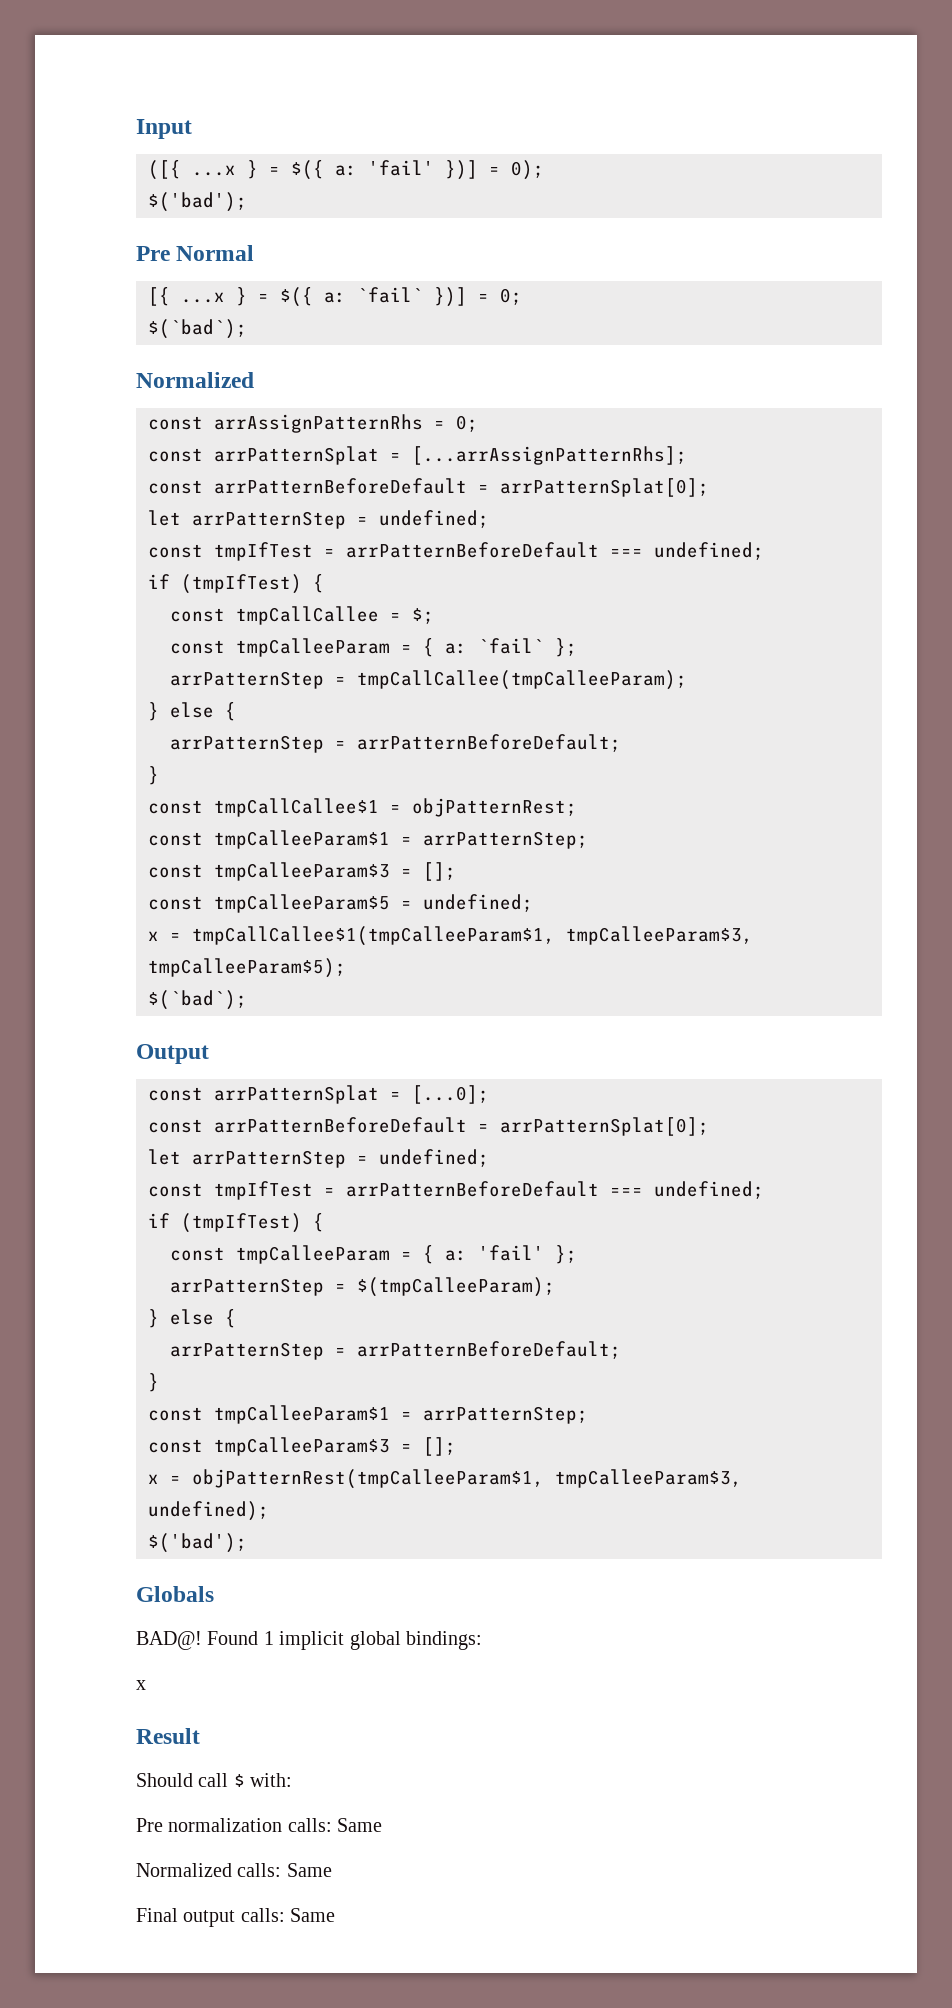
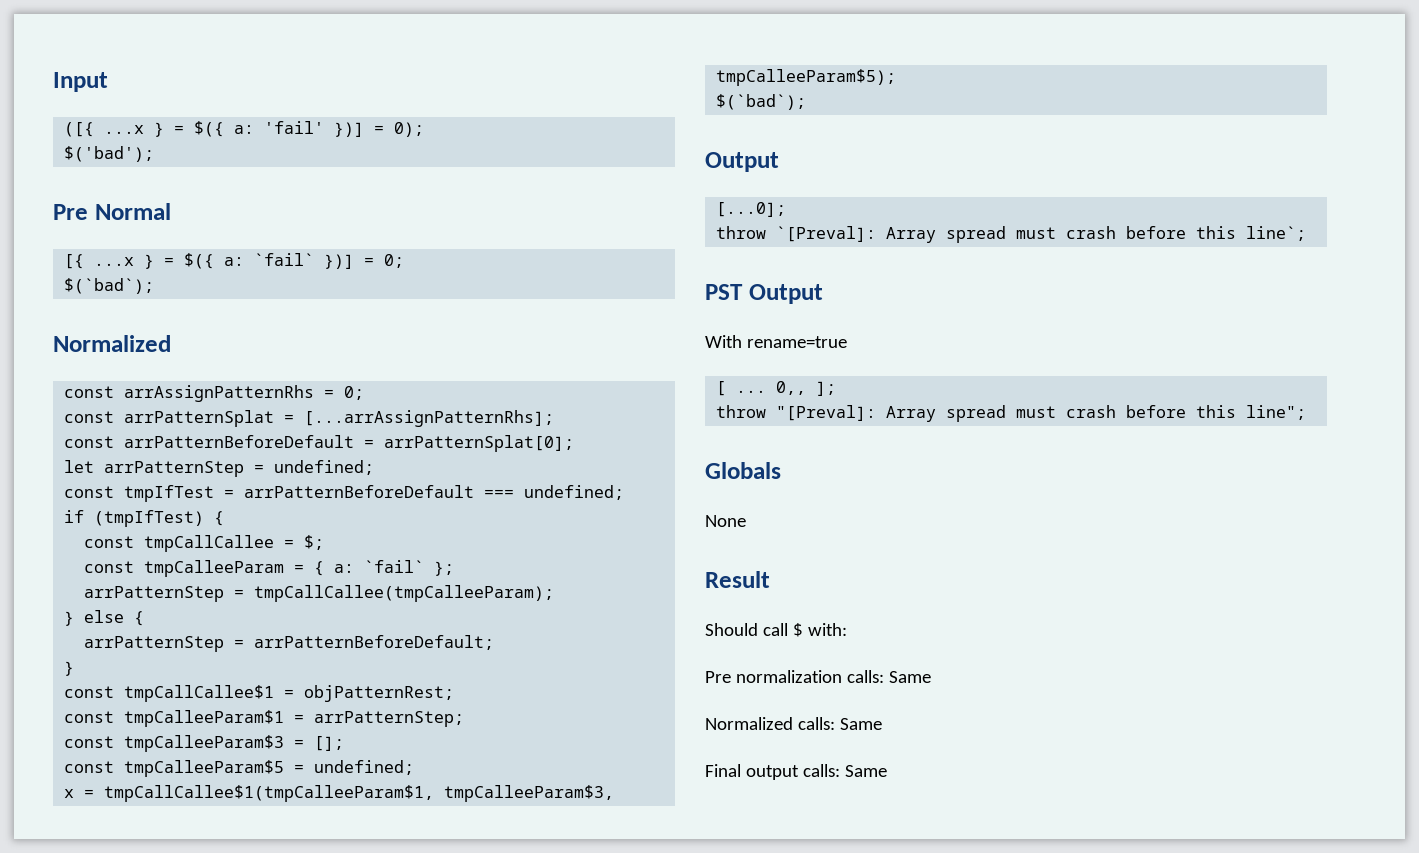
[148,1085,489,1104] [148,1117,709,1136] [148,1149,489,1168] [148,1181,764,1200] [148,1213,324,1233] [170,1245,577,1264] [170,1277,555,1297] [148,1309,236,1328] [170,1341,621,1360] [148,1373,159,1392] [148,1405,588,1424] [148,1437,456,1456] [148,1469,742,1489] [148,1501,269,1521] [148,1533,247,1553] [136,1586,214,1602] [136,1631,482,1650] [136,1680,146,1690] const arrPatternSplat = [...0]; // const arrPatternBeforeDefault = arrPatternSplat[0]; // let arrPatternStep = undefined; // const tmpIfTest = arrPatternBeforeDefault === undefined; // if (tmpIfTest) { // const tmpCalleeParam = { a: 'fail' }; // arrPatternStep = $(tmpCalleeParam); // } else { // arrPatternStep = arrPatternBeforeDefault; // } // const tmpCalleeParam$1 = arrPatternStep; // const tmpCalleeParam$3 = []; // x = objPatternRest(tmpCalleeParam$1, tmpCalleeParam$3, undefined); // $('bad'); // Globals // BAD@! Found 1 implicit global bindings: // x -> [716,202,787,217] [716,226,1307,243] [705,284,823,304] [705,335,847,348] [716,381,837,396] [716,405,1307,422] [705,462,781,479] [705,515,746,527] [...0]; // throw `[Preval]: Array spread must crash before this line`; // PST Output // With rename=true // [ ... 0,, ]; // throw "[Preval]: Array spread must crash before this line"; // Globals // None

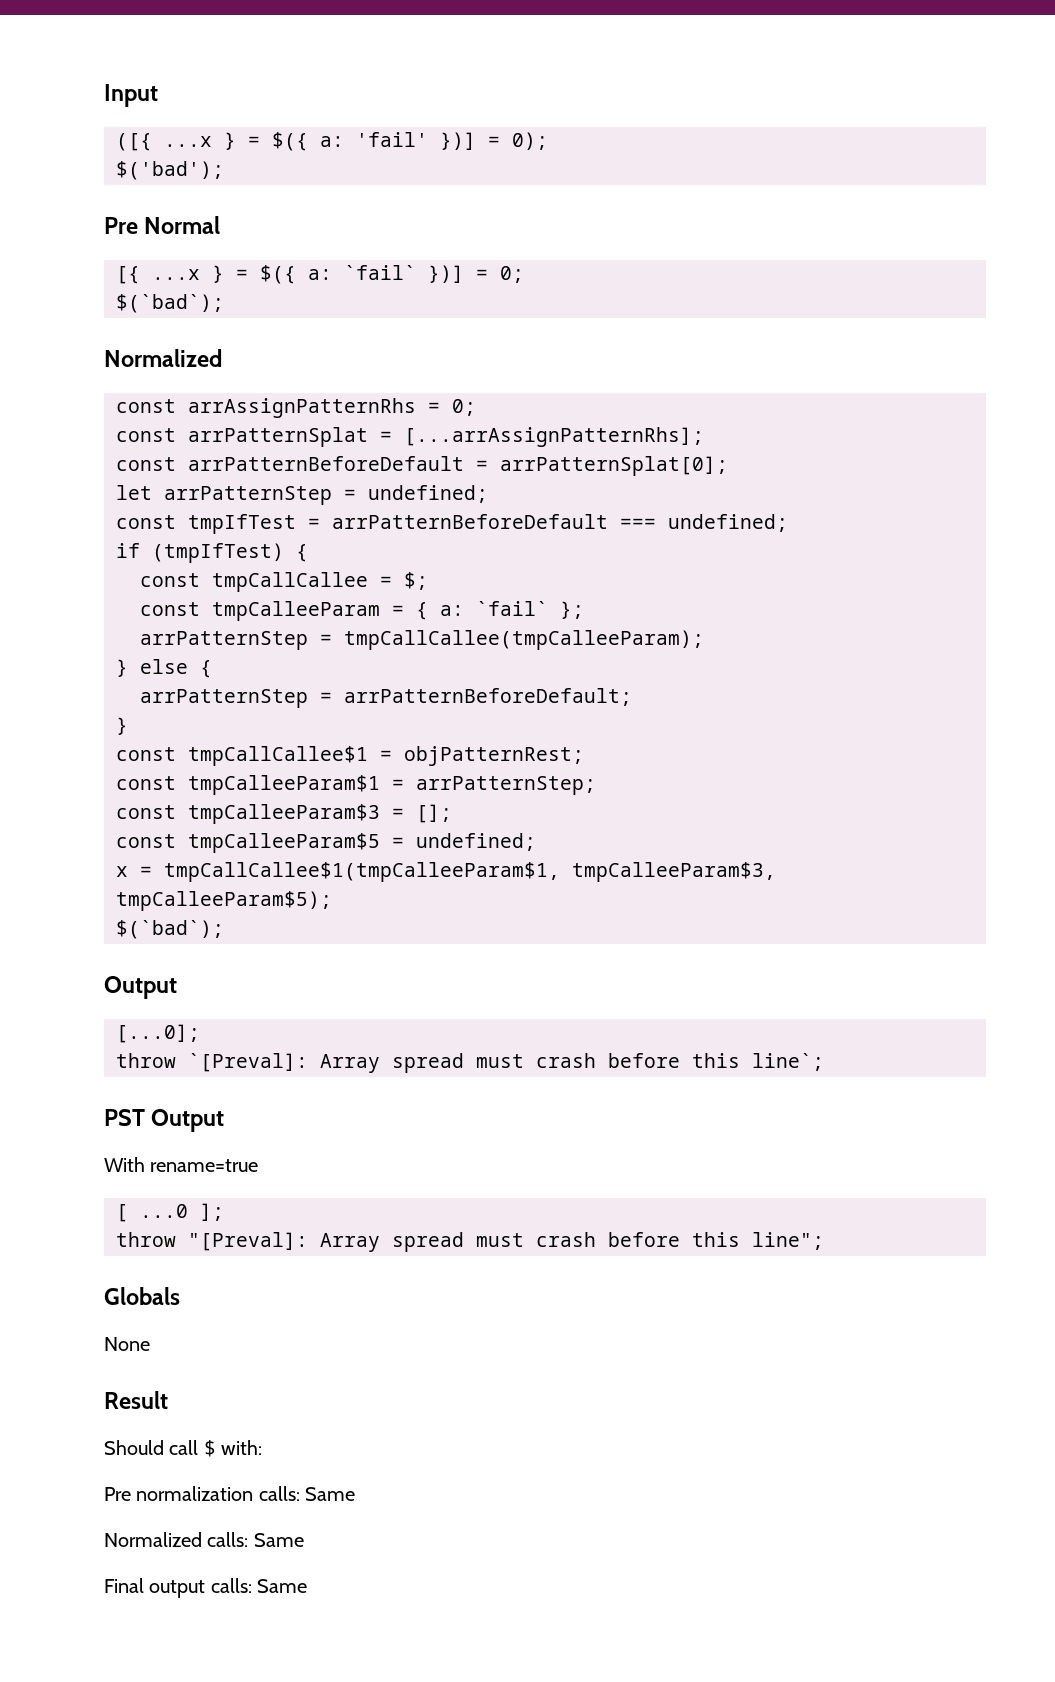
[736,381,807,395] ... 0,, -> [140,1204,188,1218] ...0

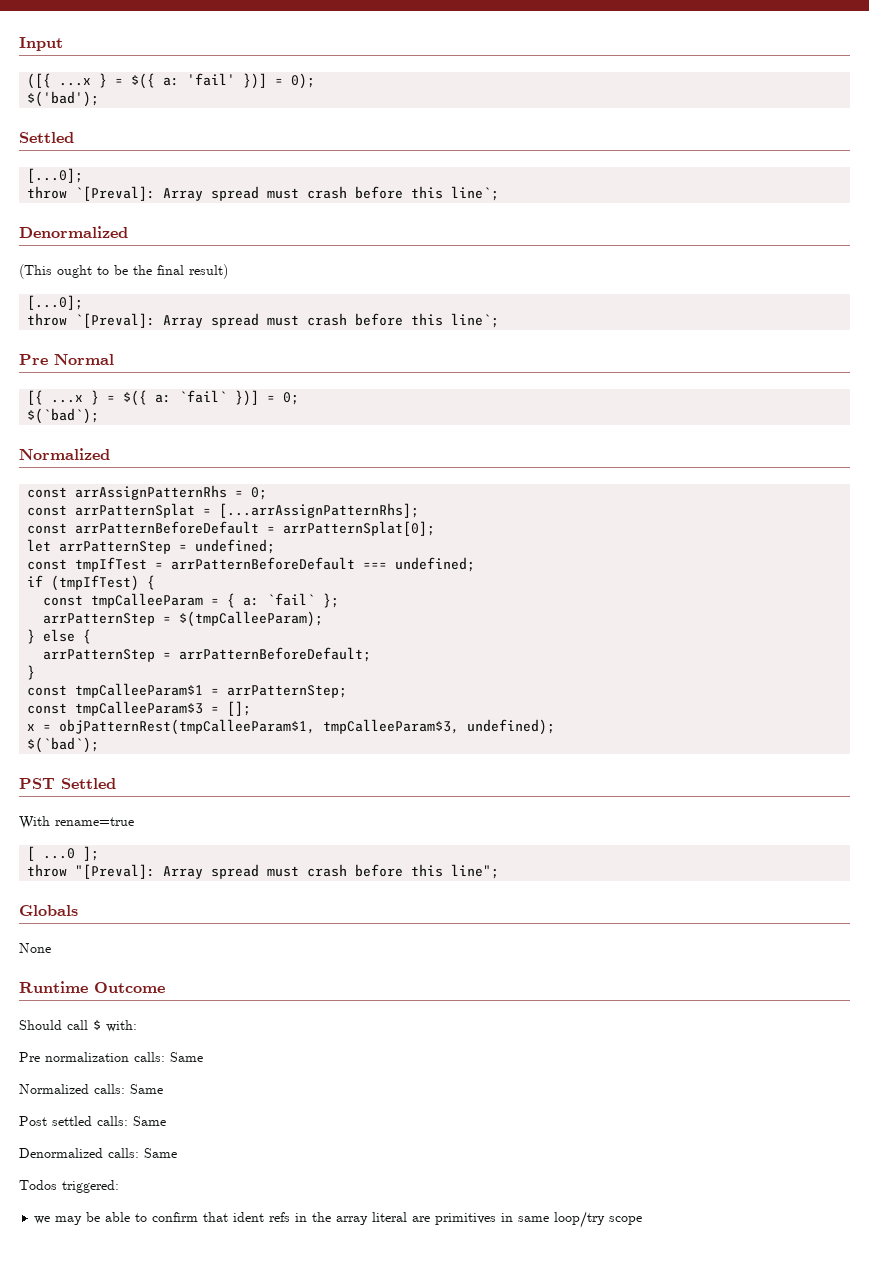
(224, 170) none -> [19,132,74,143] [27,168,84,183] [27,186,500,201] [19,226,128,238] [19,264,228,279] [27,295,84,310] [27,313,500,328] // Settled // [...0]; // throw `[Preval]: Array spread must crash before this line`; // Denormalized // (This ought to be the final result) // [...0]; // throw `[Preval]: Array spread must crash before this line`;
[140,572,428,592] // const tmpCallCallee = $; -> (156, 582) none
[344,630,704,650] tmpCallCallee(tmpCalleeParam); -> [179,611,324,627] $(tmpCalleeParam);
[116,746,584,766] // const tmpCallCallee$1 = objPatternRest; -> (36, 672) none
[116,833,536,853] [116,862,776,882] [116,891,332,911] [116,920,224,939] [104,976,177,999] [116,1024,200,1043] [116,1053,824,1073] const tmpCalleeParam$5 = undefined; // x = tmpCallCallee$1(tmpCalleeParam$1, tmpCalleeParam$3, tmpCalleeParam$5); // $(`bad`); // Output // [...0]; // throw `[Preval]: Array spread must crash before this line`; -> [27,719,556,735] [27,737,100,753] x = objPatternRest(tmpCalleeParam$1, tmpCalleeParam$3, undefined); // $(`bad`);
[151,1109,225,1132] Output -> [61,778,116,789] Settled
[104,1391,168,1409] Result -> [19,981,165,993] Runtime Outcome
[104,1578,308,1598] Final output calls: Same -> [19,1116,166,1126] [19,1148,177,1158] [19,1180,119,1193] [34,1211,643,1228] Post settled calls: Same // Denormalized calls: Same // Todos triggered: // we may be able to confirm that ident refs in the array literal are primitives in same loop/try scope

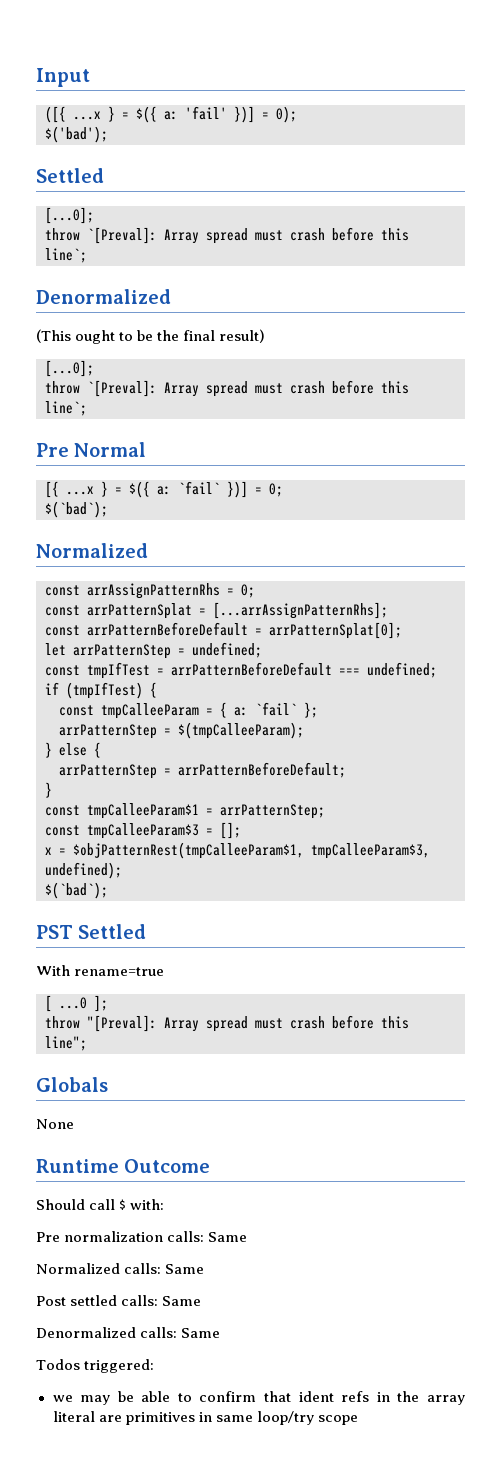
[59,719,316,735] objPatternRest(tmpCalleeParam$1, -> [73,842,304,859] $objPatternRest(tmpCalleeParam$1,

